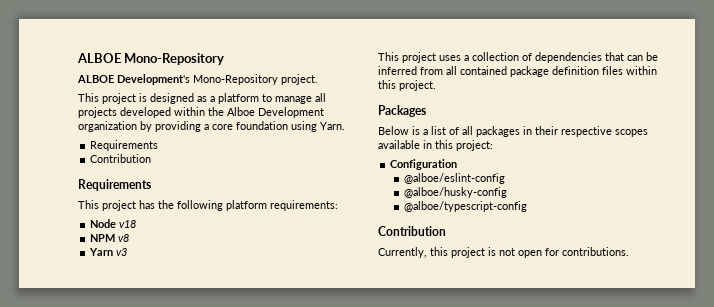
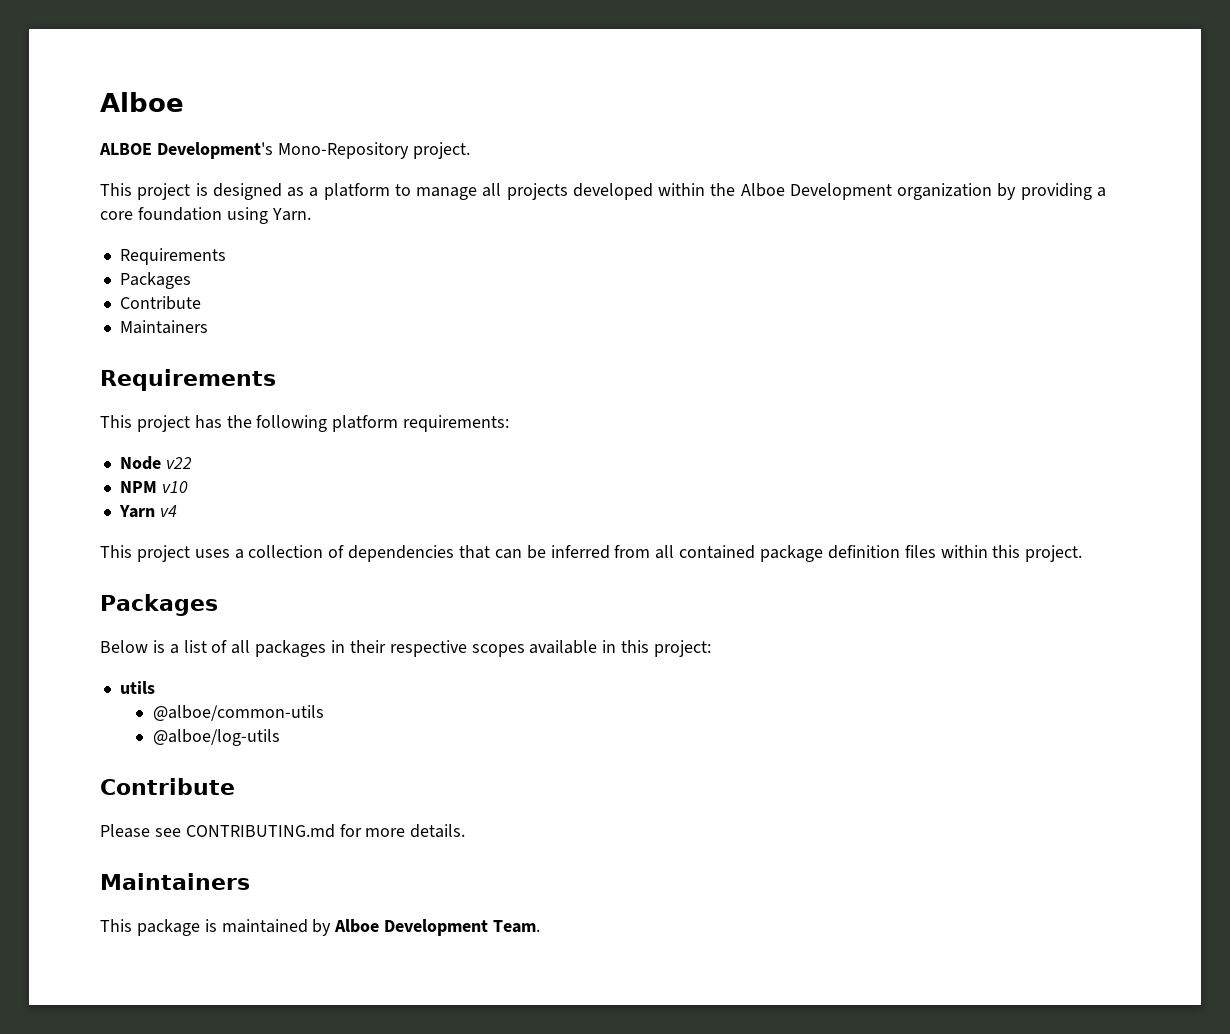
[77,53,225,65] ALBOE Mono-Repository -> [100,92,184,112] Alboe
[90,154,152,163] Contribution -> [119,272,191,289] [119,296,201,310] [119,320,208,334] Packages // Contribute // Maintainers
[119,220,137,228] v18 -> [165,457,192,469] v22
[118,234,130,242] v8 -> [161,481,188,493] v10
[116,248,128,256] v3 -> [159,505,177,517] v4
[390,159,458,170] [404,173,506,184] [404,187,508,198] [404,201,528,212] [378,226,446,236] [378,247,629,258] Configuration // @alboe/eslint-config // @alboe/husky-config // @alboe/typescript-config // Contribution // Currently, this project is not open for contributions. -> [119,681,155,694] [152,705,324,721] [152,729,280,746] [100,778,235,795] [100,824,466,838] [100,873,250,890] [100,919,541,936] utils // @alboe/common-utils // @alboe/log-utils // Contribute // Please see CONTRIBUTING.md for more details. // Maintainers // This package is maintained by Alboe Development Team.

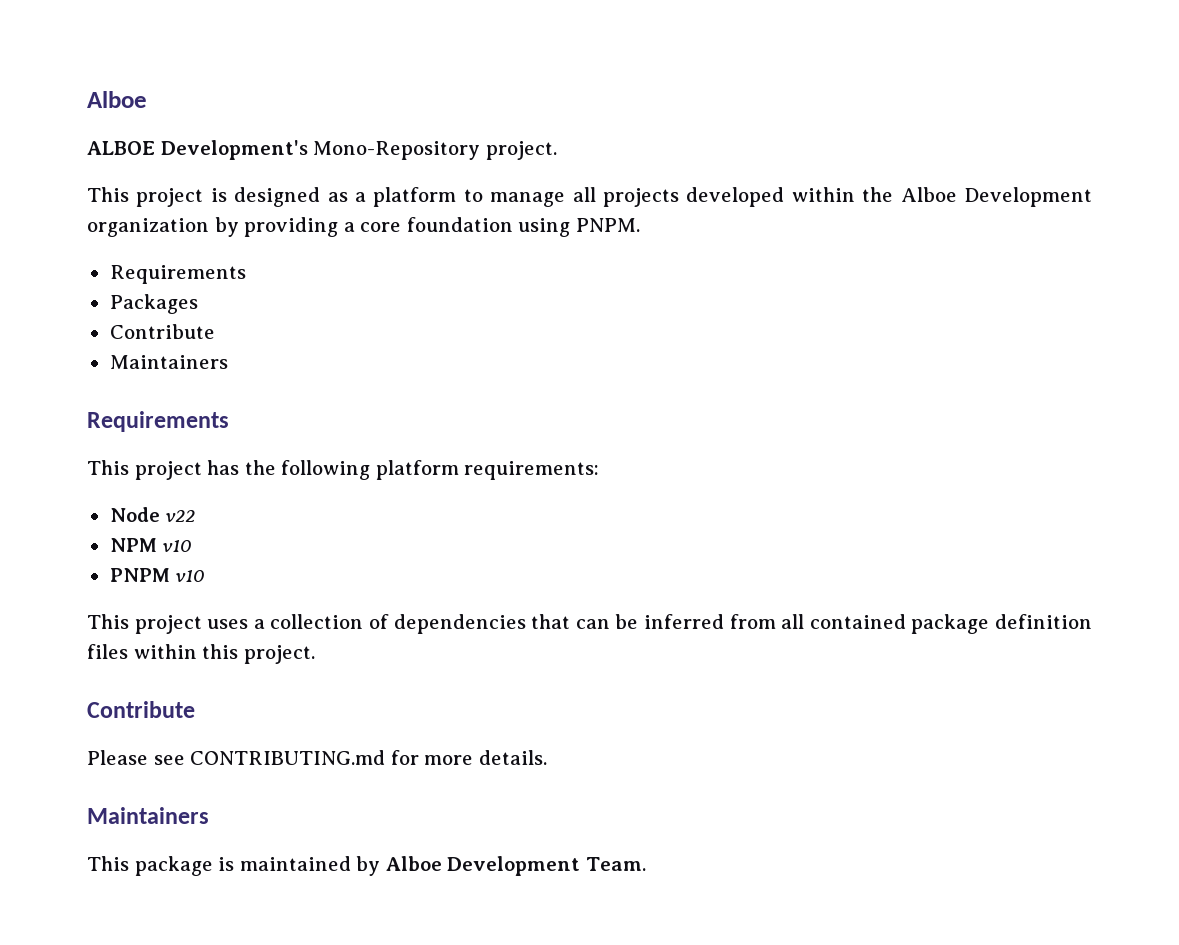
[271,208,311,221] Yarn. -> [575,218,640,232] PNPM.
[118,505,177,518] Yarn v4 -> [109,568,205,582] PNPM v10
[100,594,218,616] [100,640,712,657] [119,681,155,694] [152,705,324,721] [152,729,280,746] // Packages // Below is a list of all packages in their respective scopes available in this project: // utils // @alboe/common-utils // @alboe/log-utils -> (315, 654) none

